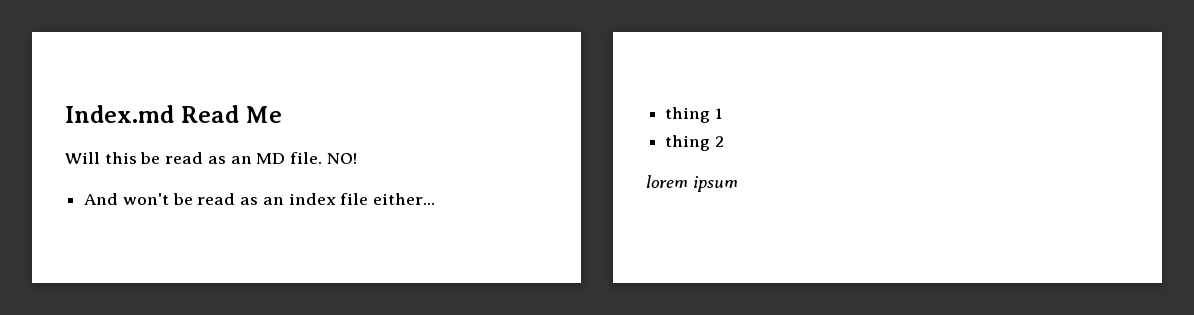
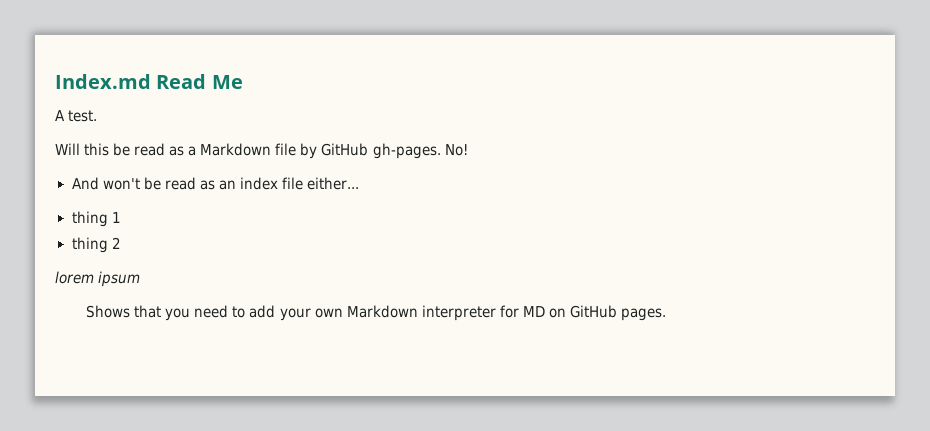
(283, 114) none -> [55,110,98,122] // A test.
[230,152,357,164] an MD file. NO! -> [188,143,468,159] a Markdown file by GitHub gh-pages. No!
(738, 184) none -> [86,305,666,321] // Shows that you need to add your own Markdown interpreter for MD on GitHub pages.

